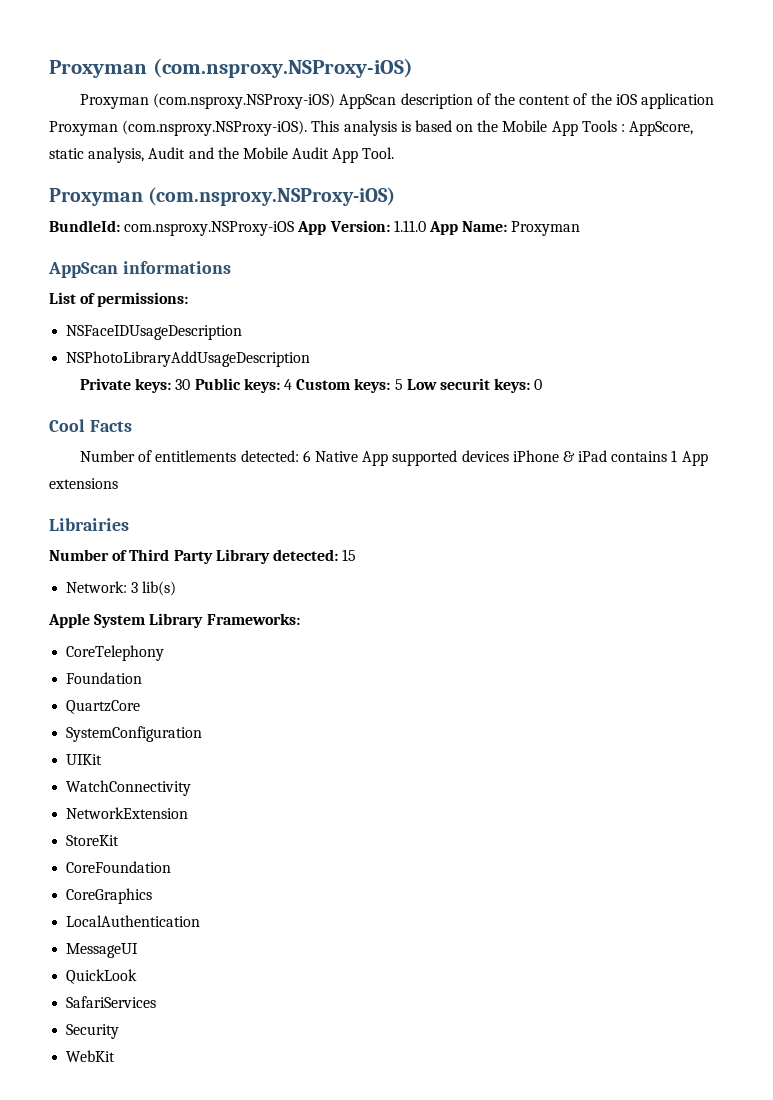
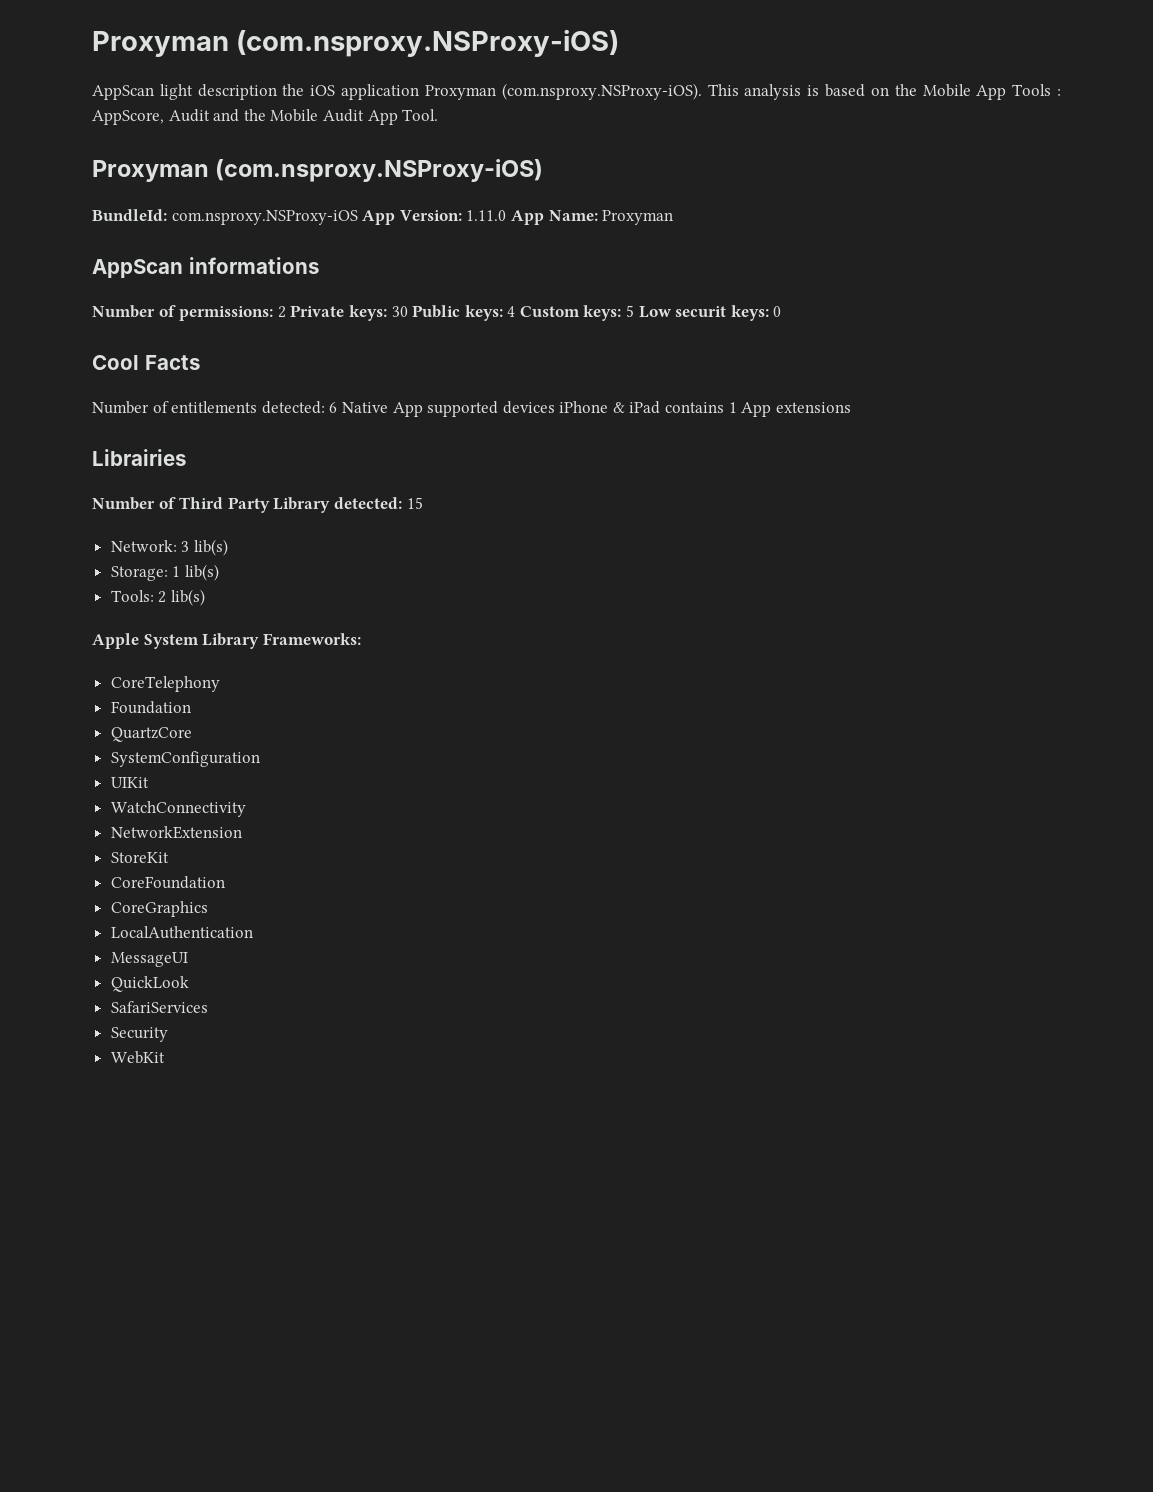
[49,58,413,78] [80,93,588,109] Proxyman (com.nsproxy.NSProxy-iOS) // Proxyman (com.nsproxy.NSProxy-iOS) AppScan description of the content of -> [92,29,620,57] [92,84,277,100] Proxyman (com.nsproxy.NSProxy-iOS) // AppScan light description
[49,147,145,163] static analysis, -> (164, 117) none
[49,292,76,304] List -> [92,305,155,318] Number
[66,325,243,340] [66,351,311,367] // NSFaceIDUsageDescription // NSPhotoLibraryAddUsageDescription // -> [277,306,286,318] 2
(177, 588) none -> [110,564,219,581] [110,589,205,606] // Storage: 1 lib(s) // Tools: 2 lib(s)

